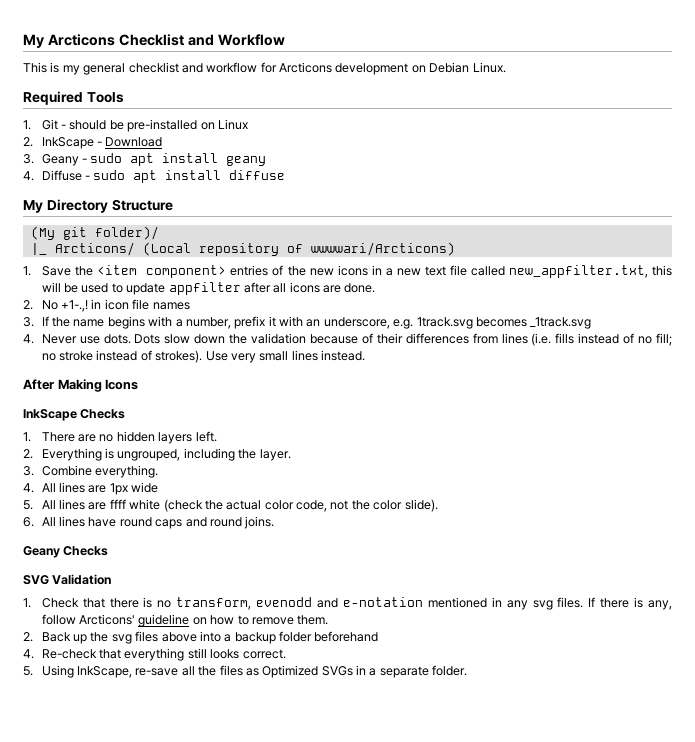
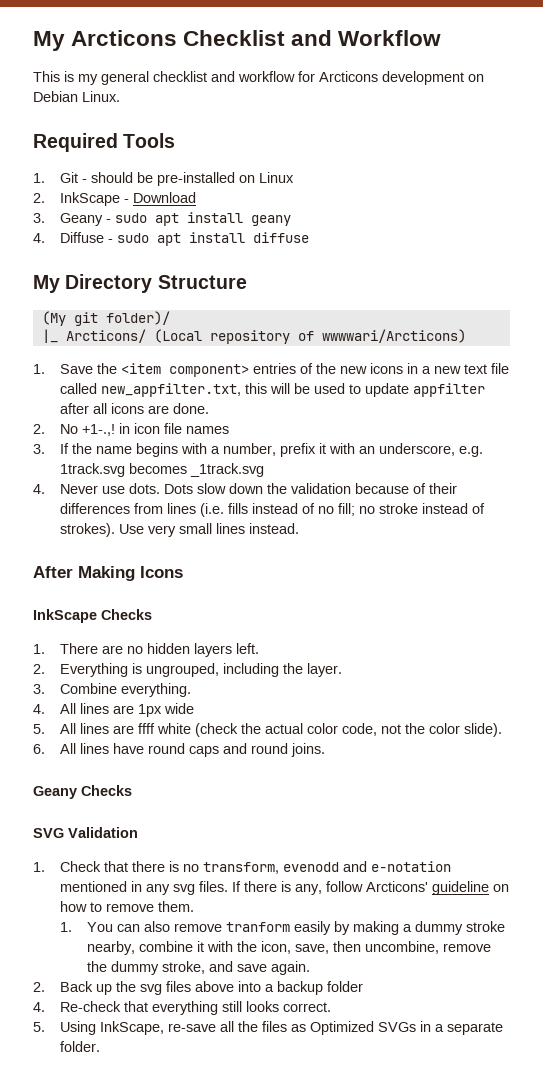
(329, 620) none -> [60,921,506,935] [87,941,492,955] [87,961,311,975] // 1. You can also remove tranform easily by making a dummy stroke nearby, combine it with the icon, save, then uncombine, remove the dummy stroke, and save again.
[314,631,379,642] beforehand -> (364, 986) none

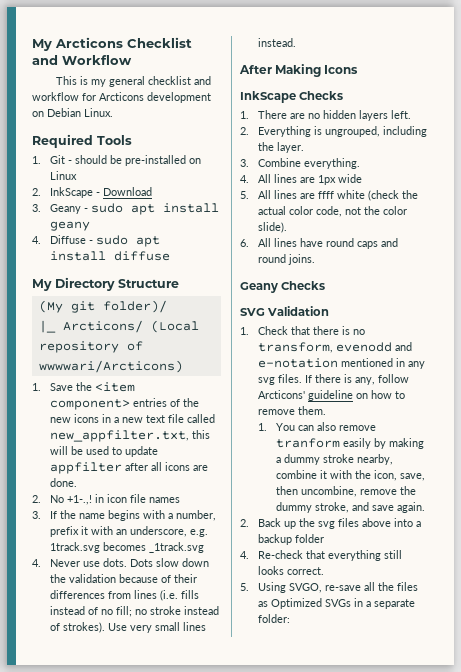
[100,1021,165,1035] InkScape, -> [289,583,323,593] SVGO,
[60,1041,101,1052] folder. -> [258,614,291,623] folder:

